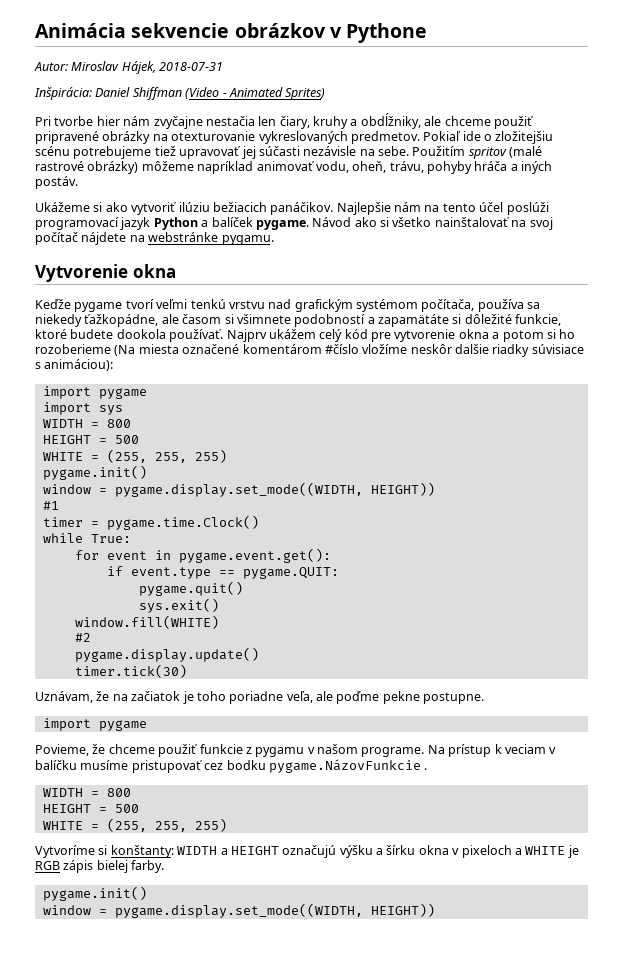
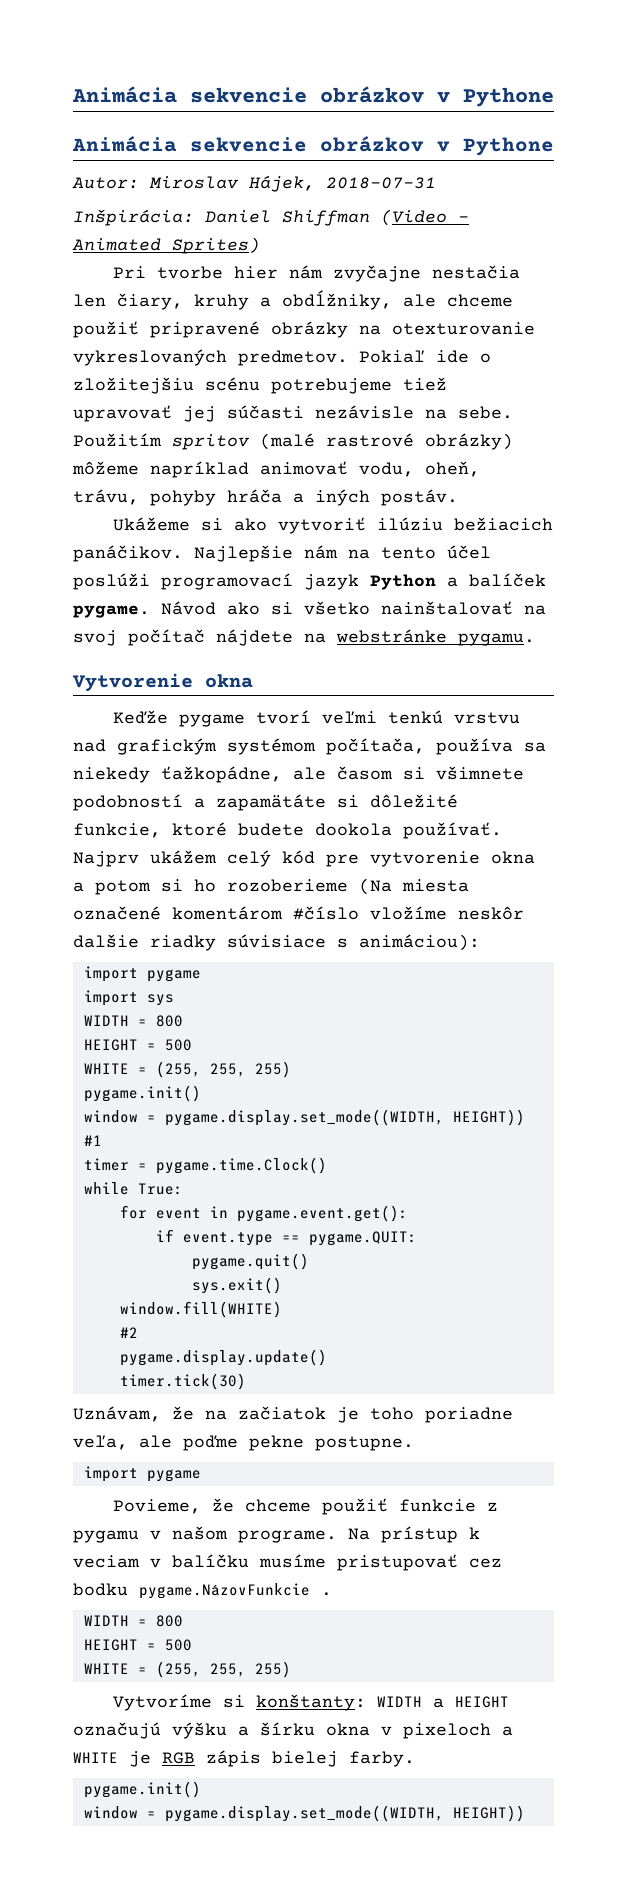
[35,23,428,43] Animácia sekvencie obrázkov v Pythone -> [72,86,554,107] [72,136,554,156] Animácia sekvencie obrázkov v Pythone // Animácia sekvencie obrázkov v Pythone

